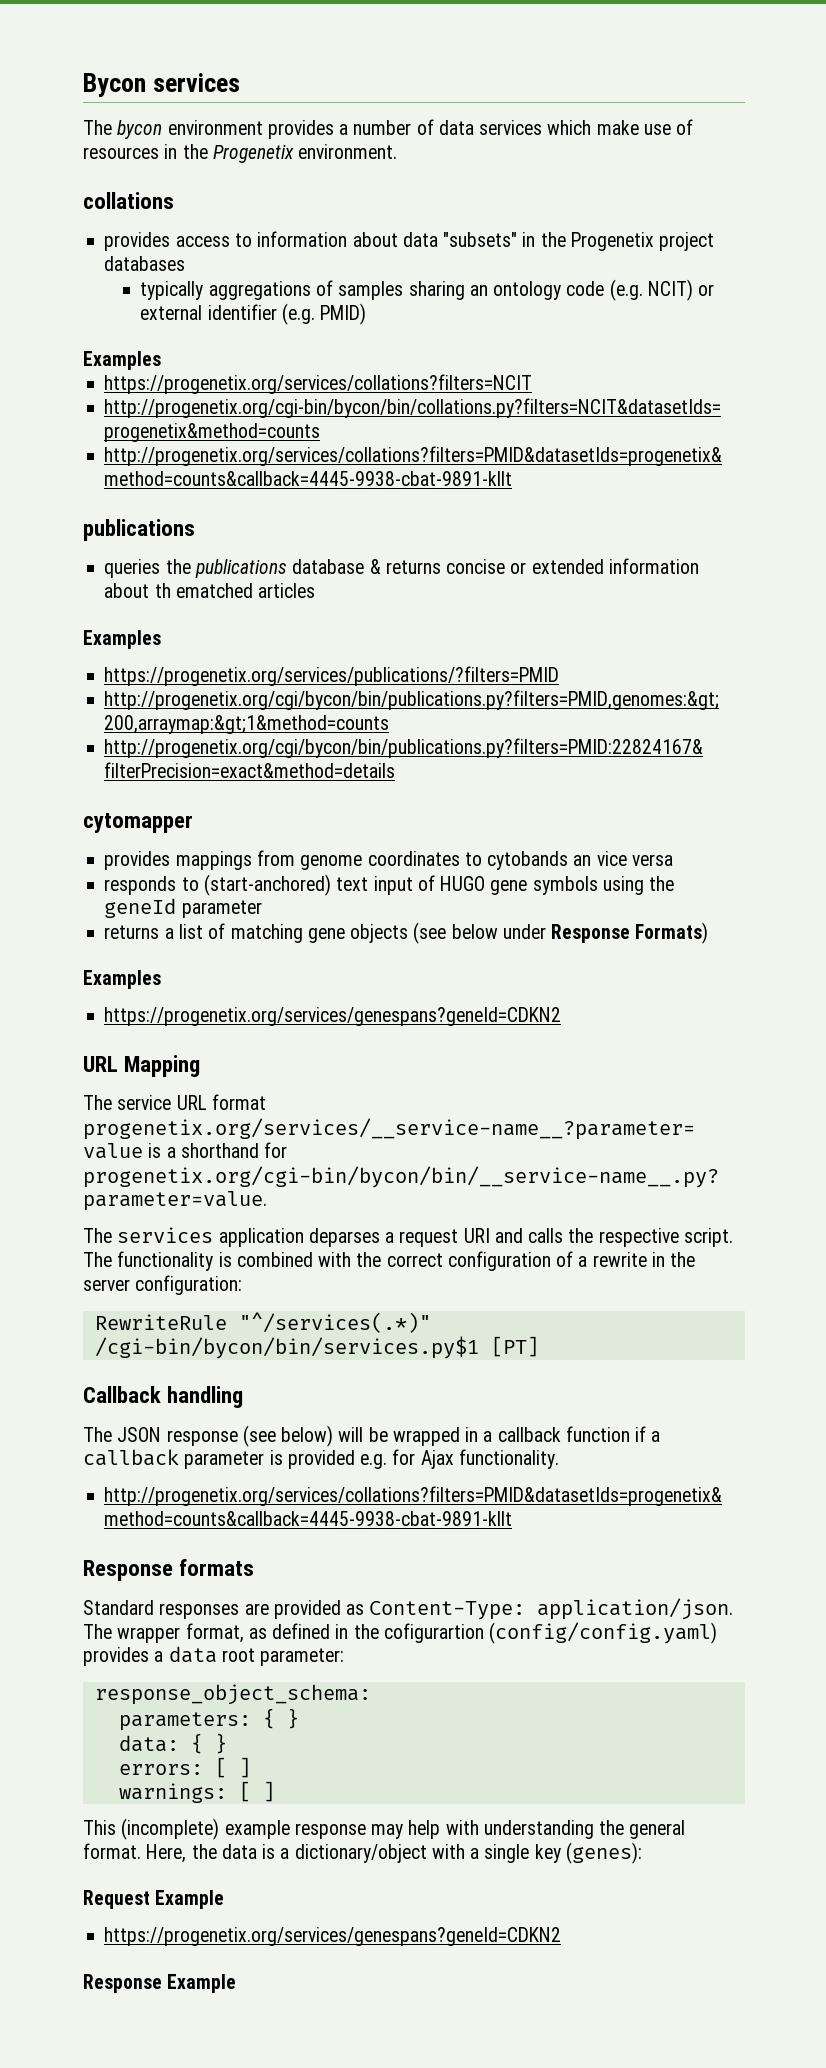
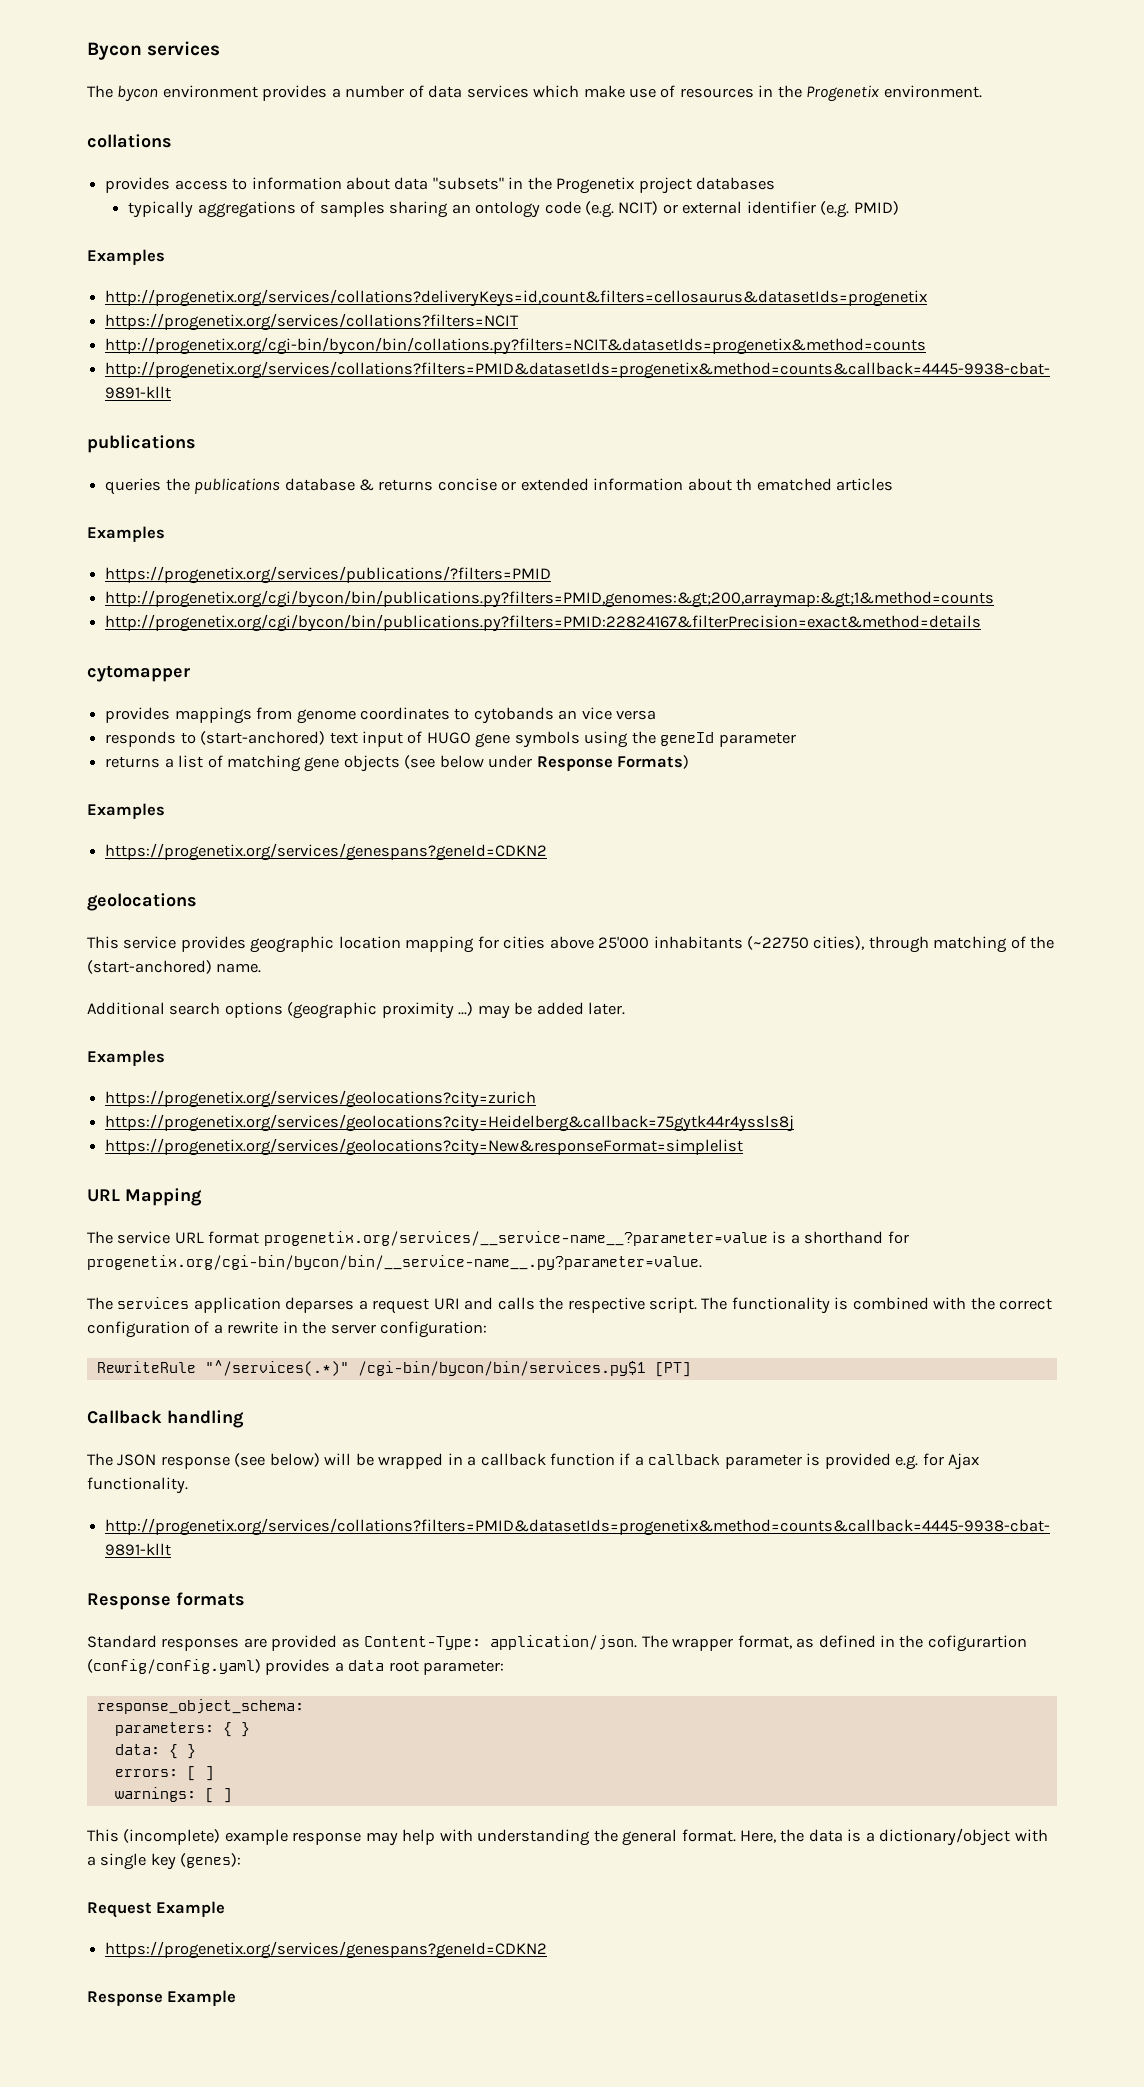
(161, 360) none -> [105,289,928,307] // http://progenetix.org/services/collations?deliveryKeys=id,count&filters=cellosaurus&datasetIds=progenetix
(562, 1016) none -> [87,893,197,911] [87,936,1055,953] [87,960,262,974] [87,1002,626,1019] [87,1050,165,1066] [105,1090,537,1108] [105,1114,795,1132] [105,1138,744,1156] // geolocations // This service provides geographic location mapping for cities above 25'000 inhabitants (~22750 cities), through matching of the (start-anchored) name. // Additional search options (geographic proximity ...) may be added later. // Examples // https://progenetix.org/services/geolocations?city=zurich // https://progenetix.org/services/geolocations?city=Heidelberg&callback=75gytk44r4yssls8j // https://progenetix.org/services/geolocations?city=New&responseFormat=simplelist

